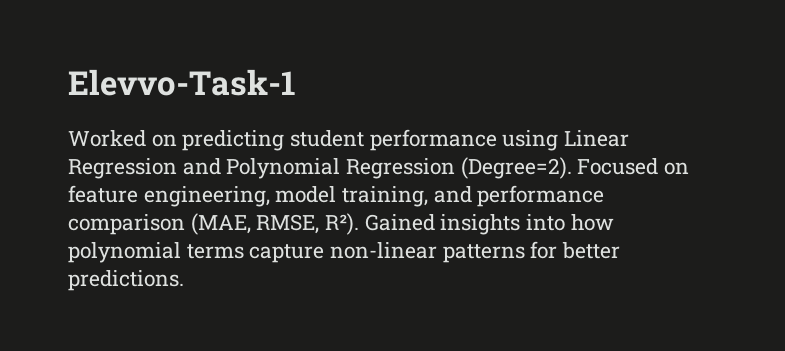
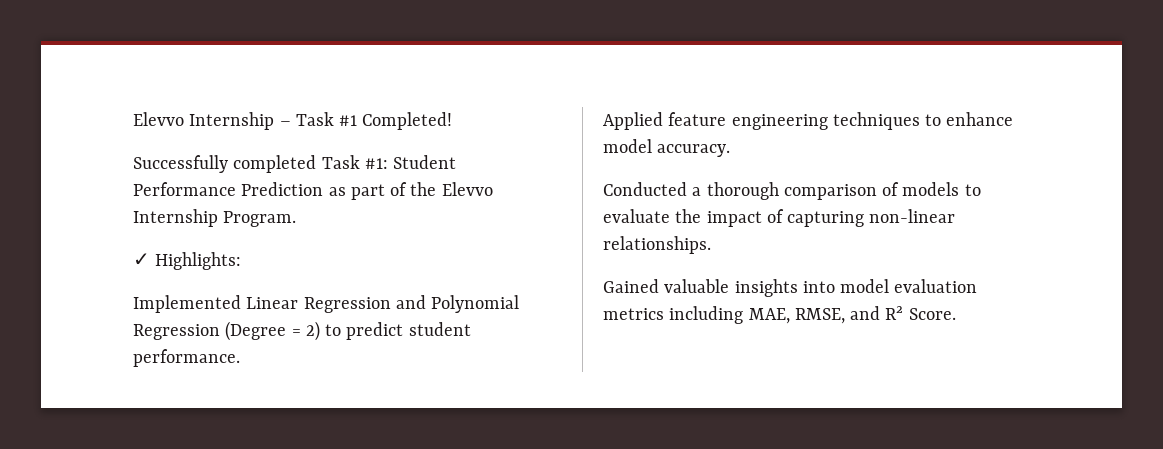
[68,69,296,96] [68,129,559,151] Elevvo-Task-1 // Worked on predicting student performance using -> [133,112,453,130] [133,155,457,173] [133,182,493,200] [133,209,297,227] [133,252,242,270] [133,295,241,313] Elevvo Internship – Task #1 Completed! // Successfully completed Task #1: Student Performance Prediction as part of the Elevvo Internship Program. // ✓ Highlights: // Implemented
[460,157,690,179] [68,185,605,207] [68,213,614,235] [68,241,621,263] [68,270,184,291] (Degree=2). Focused on feature engineering, model training, and performance comparison (MAE, RMSE, R²). Gained insights into how polynomial terms capture non-linear patterns for better predictions. -> [225,321,471,341] [133,349,240,367] [603,112,1014,130] [603,139,731,157] [603,182,981,200] [603,209,956,227] [603,236,711,254] [603,279,978,297] [603,306,956,324] (Degree = 2) to predict student performance. // Applied feature engineering techniques to enhance model accuracy. // Conducted a thorough comparison of models to evaluate the impact of capturing non-linear relationships. // Gained valuable insights into model evaluation metrics including MAE, RMSE, and R² Score.

